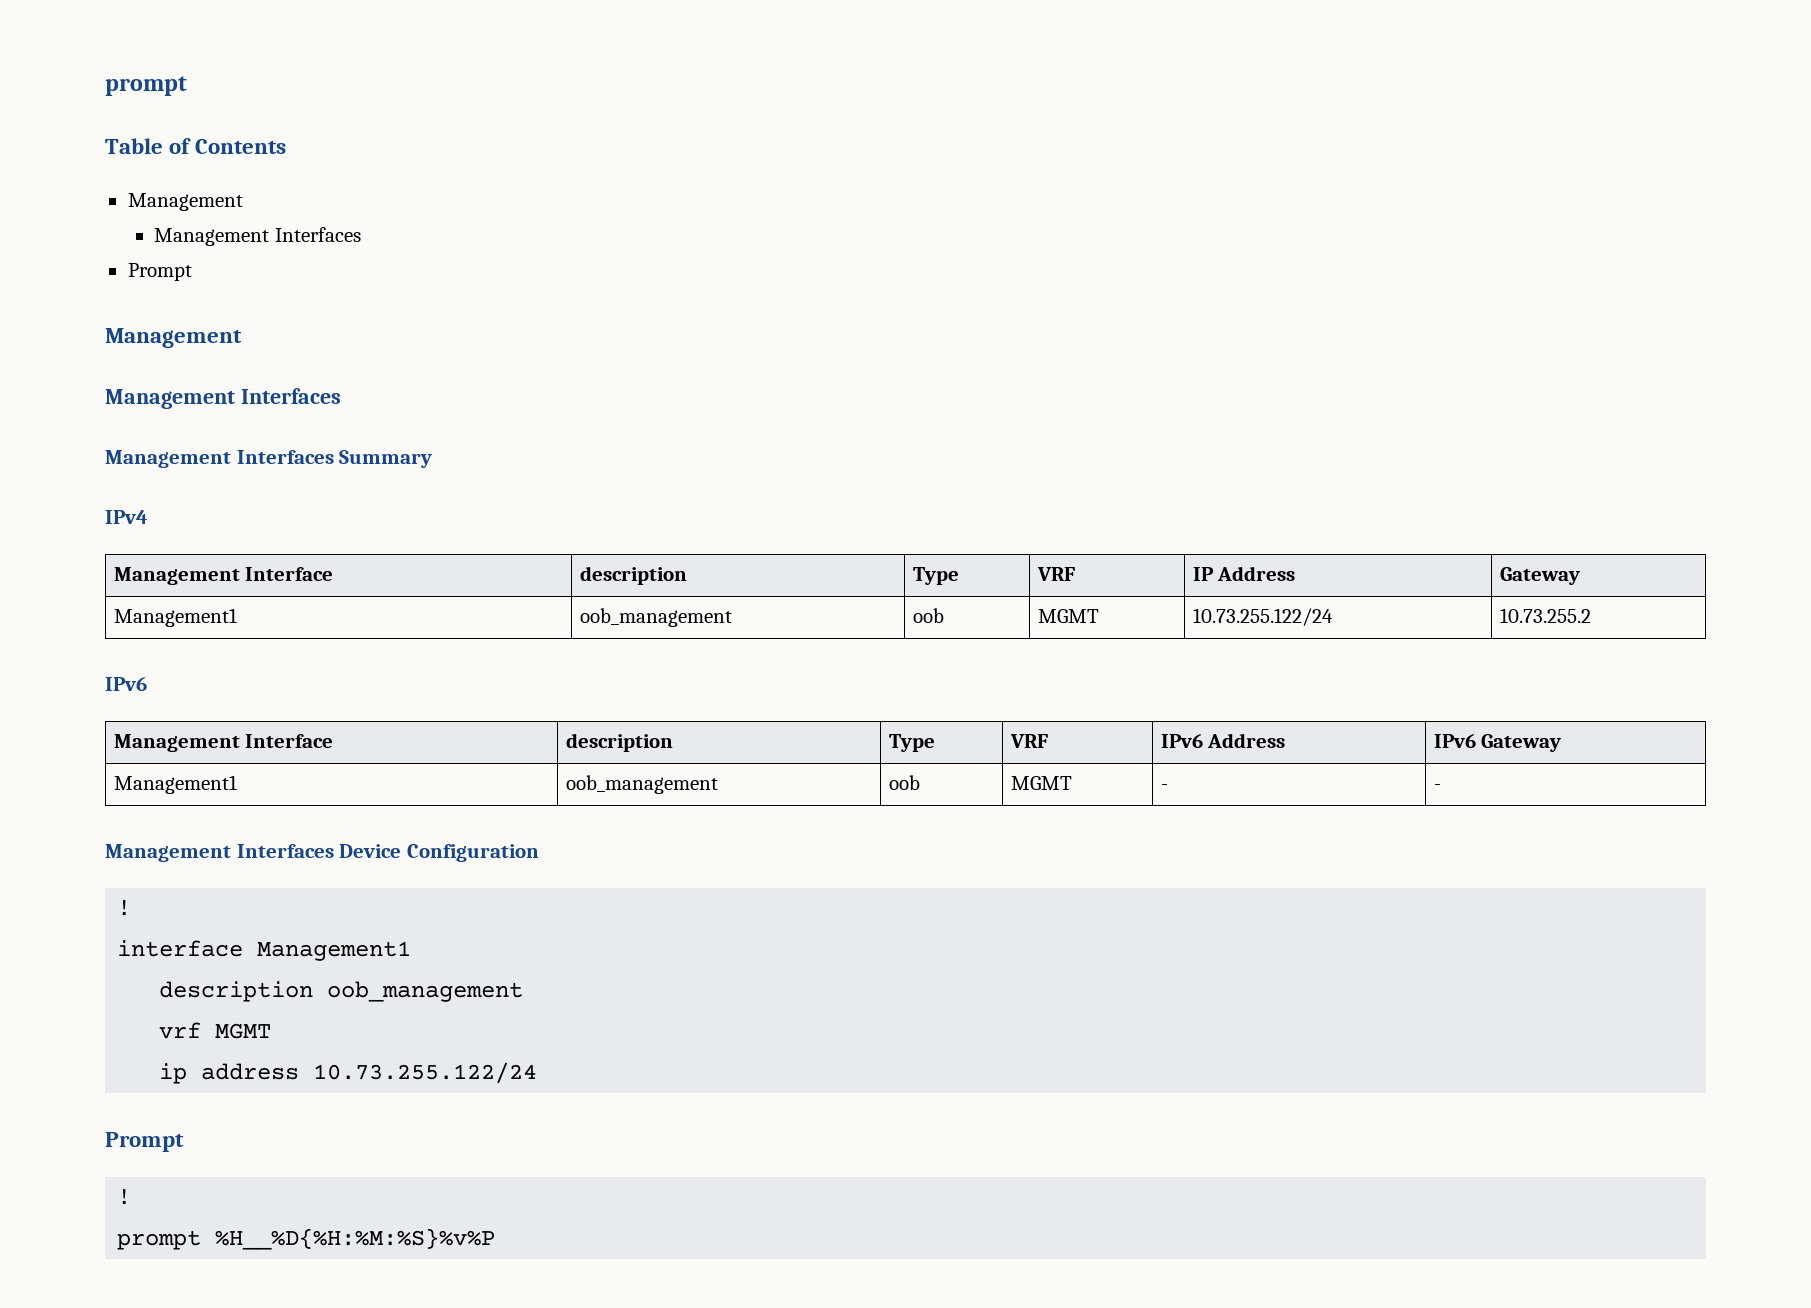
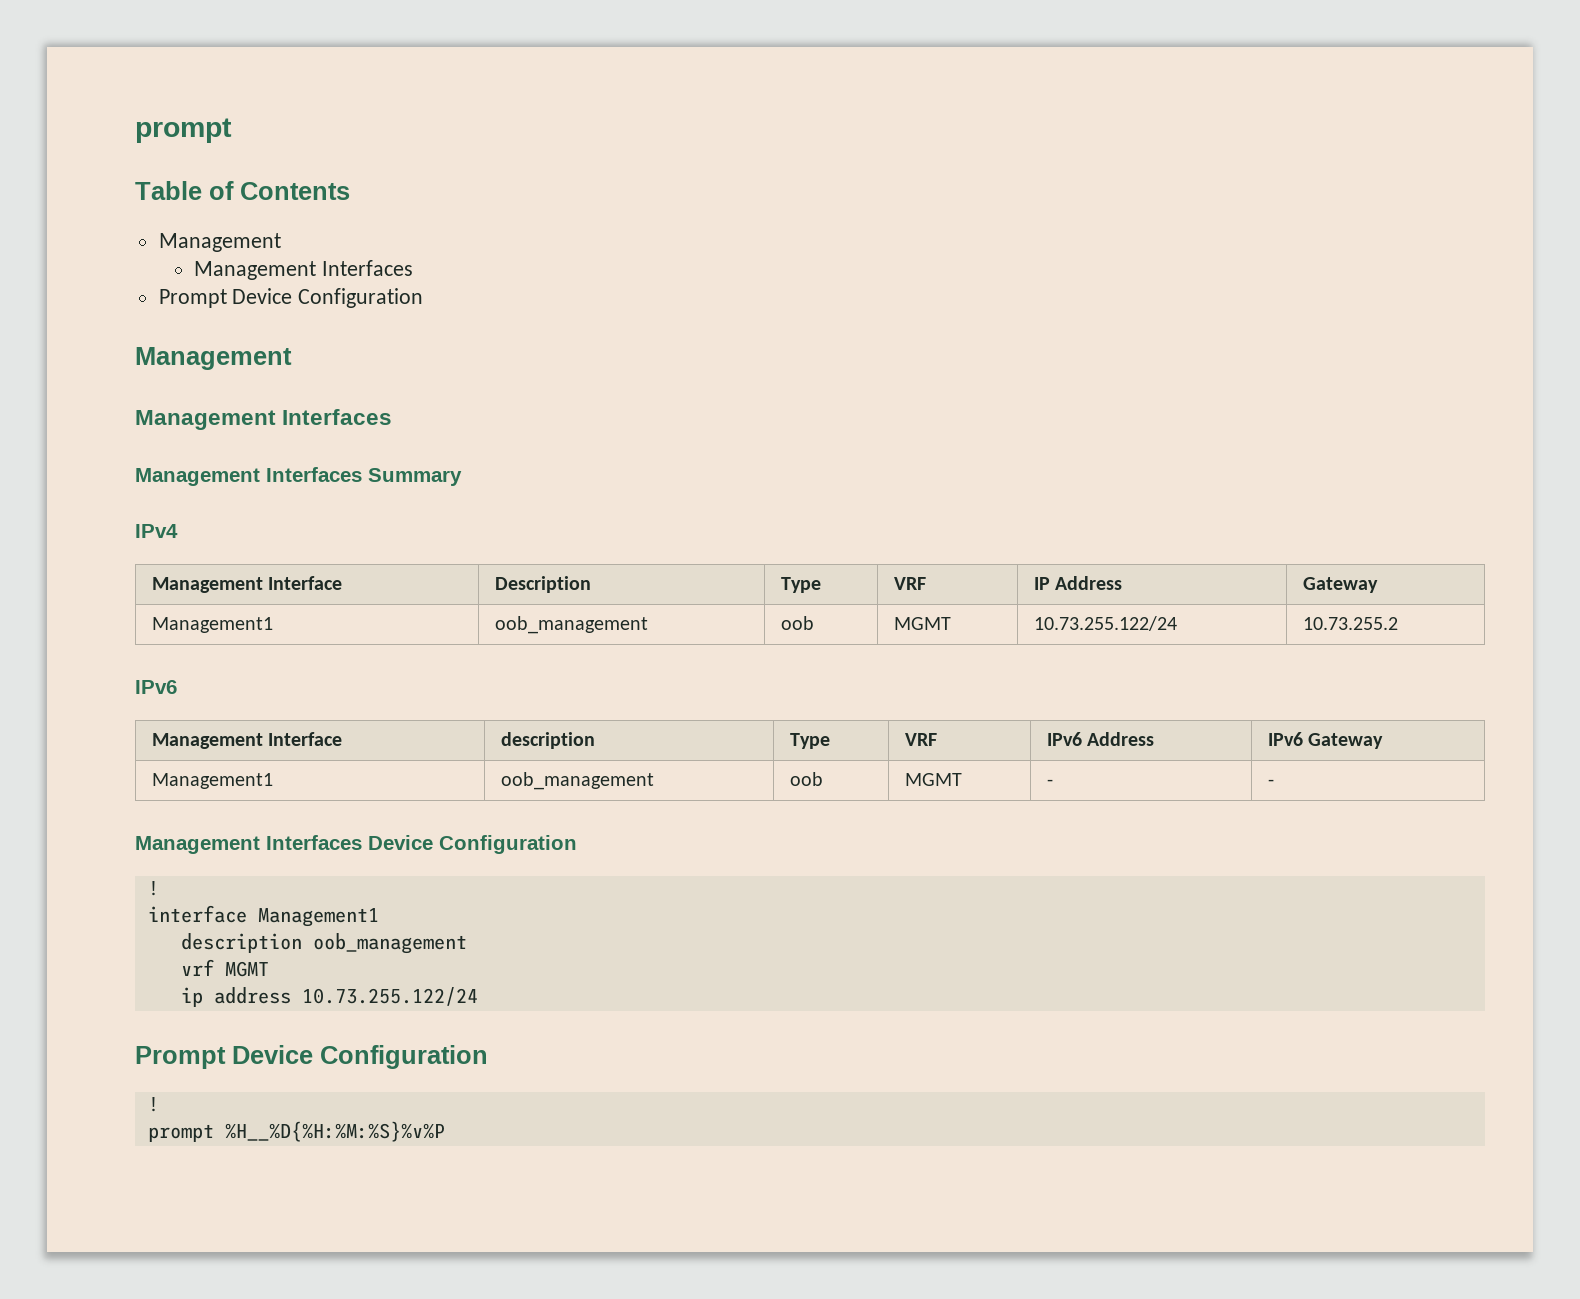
(192, 272) none -> [232,288,424,308] Device Configuration
[579,566,687,585] description -> [494,576,591,593] Description
(184, 1142) none -> [232,1045,488,1069] Device Configuration

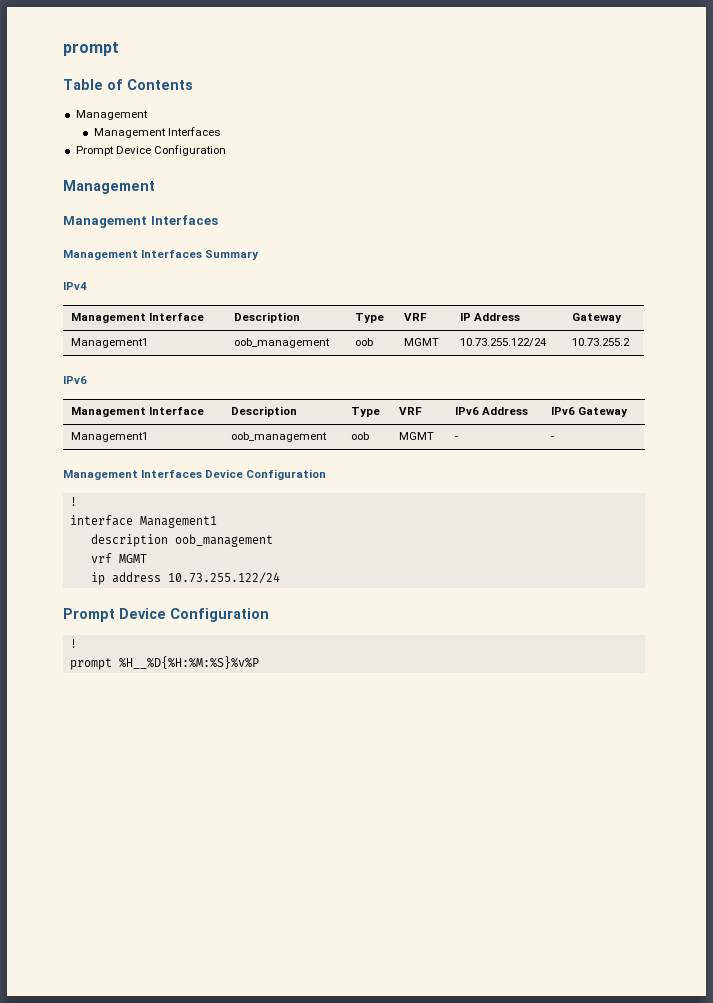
[500,732,595,749] description -> [230,406,297,417] Description

